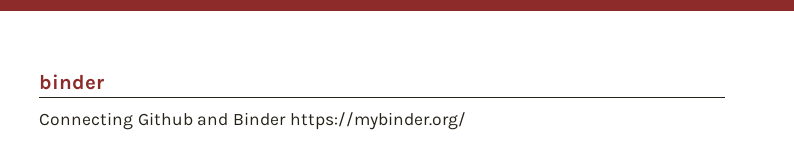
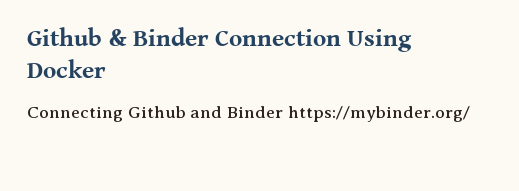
[39,74,104,90] binder -> [27,27,413,52] [27,59,106,78] Github & Binder Connection Using Docker

